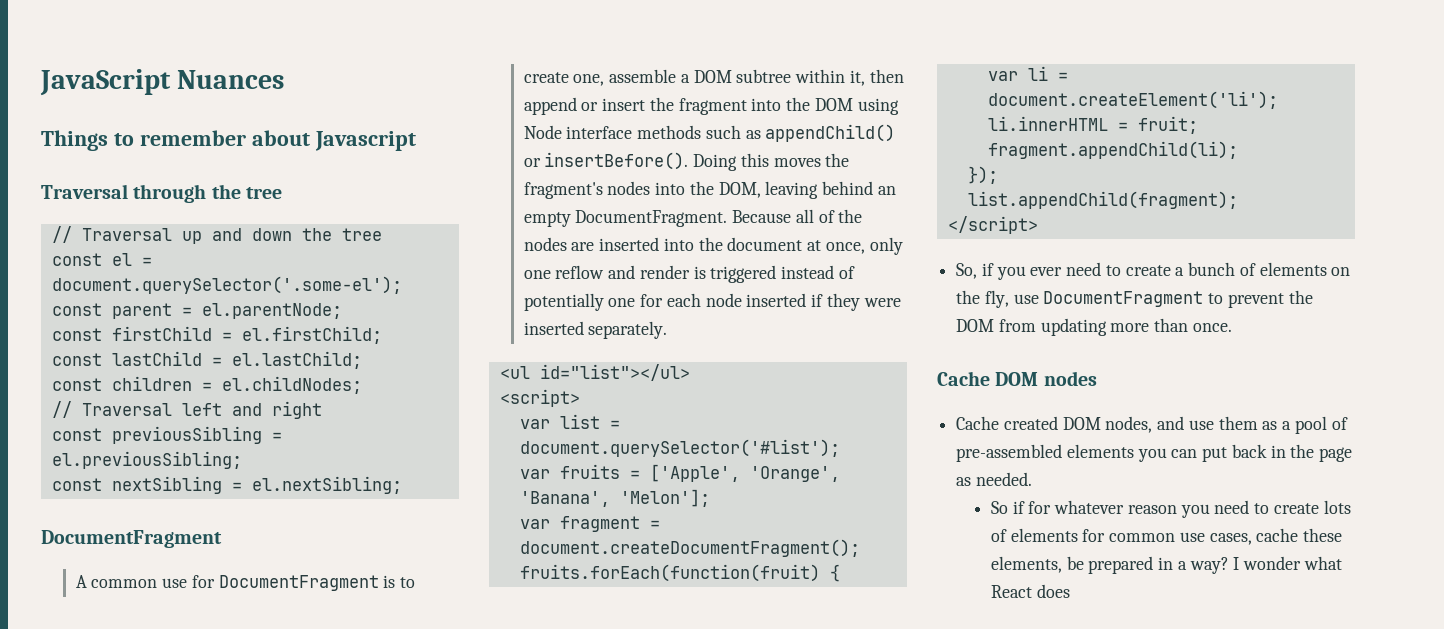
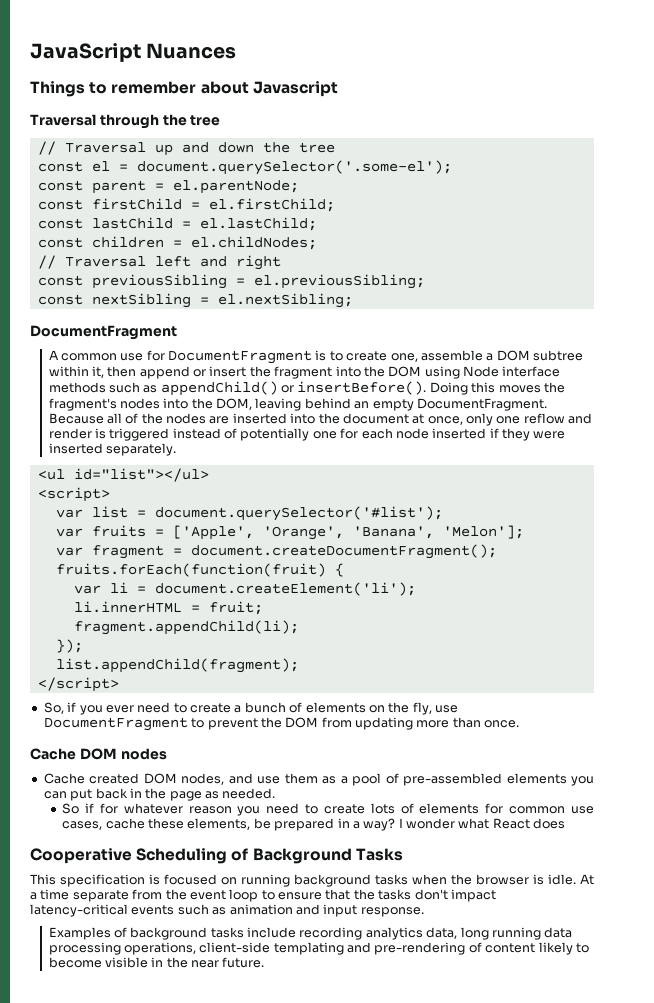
(1070, 591) none -> [30,848,403,864] [30,874,594,887] [30,889,496,902] [30,904,424,917] [48,927,573,940] [48,942,589,955] [48,957,265,968] // Cooperative Scheduling of Background Tasks // This specification is focused on running background tasks when the browser is idle. At a time separate from the event loop to ensure that the tasks don't impact latency-critical events such as animation and input response. // Examples of background tasks include recording analytics data, long running data processing operations, client-side templating and pre-rendering of content likely to become visible in the near future.

